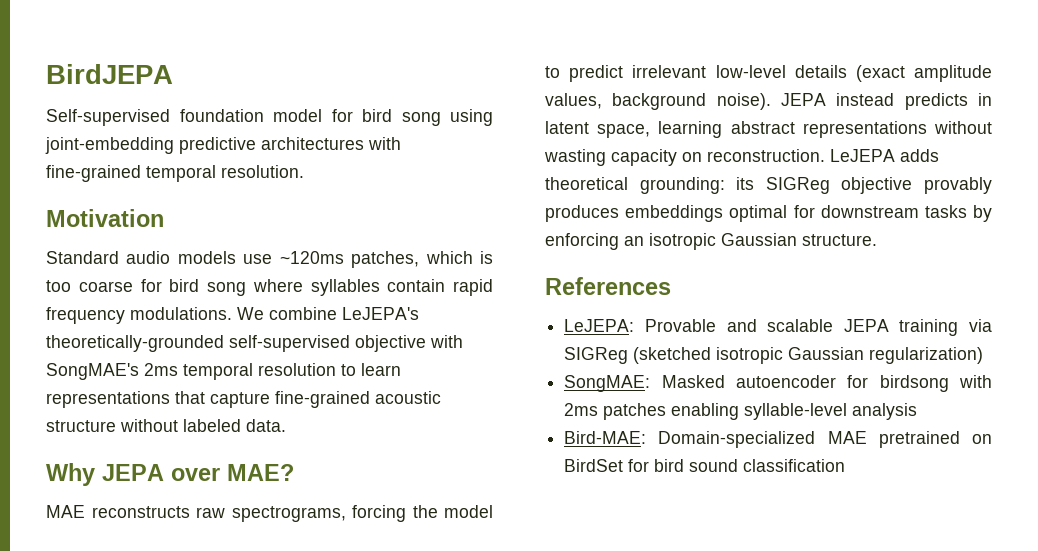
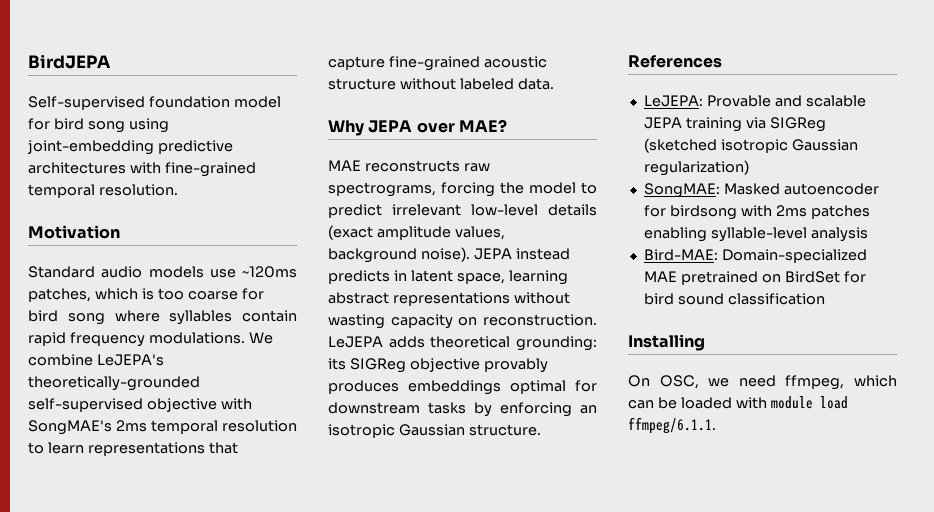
(846, 465) none -> [628,334,705,351] [628,375,897,390] [628,396,848,409] [628,417,716,434] // Installing // On OSC, we need ffmpeg, which can be loaded with module load ffmpeg/6.1.1.

